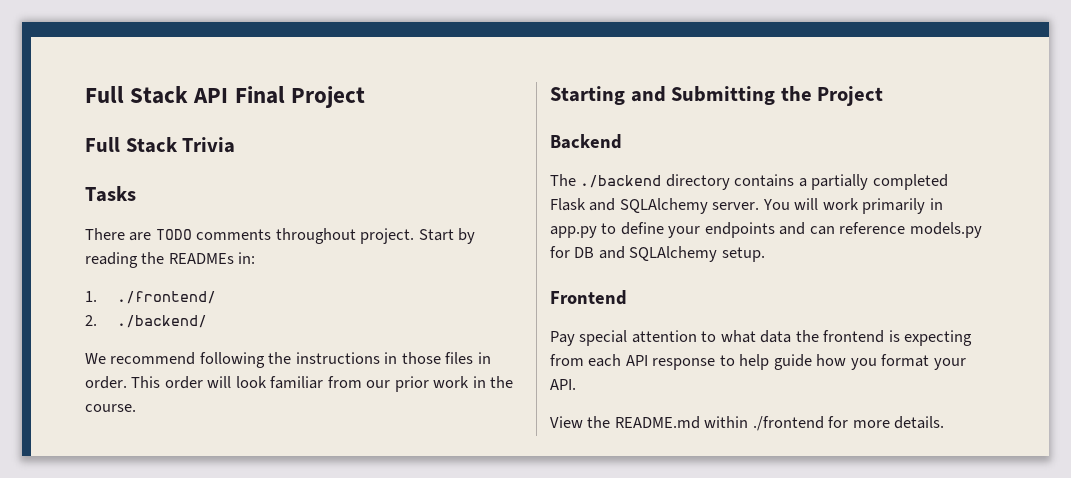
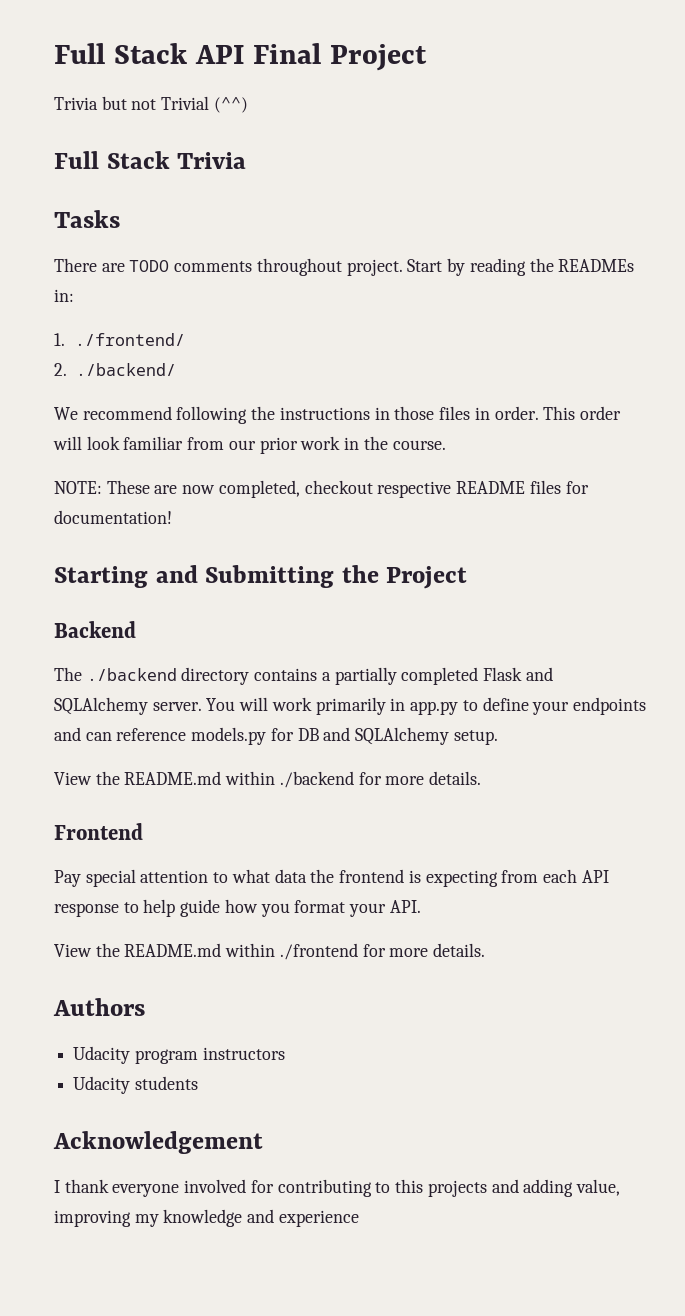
(365, 97) none -> [54,96,248,113] // Trivia but not Trivial (^^)
(136, 408) none -> [54,480,589,498] [54,510,172,524] // NOTE: These are now completed, checkout respective README files for documentation!
(765, 254) none -> [54,771,482,788] // View the README.md within ./backend for more details.
(945, 422) none -> [53,998,145,1016] [73,1046,285,1064] [73,1076,198,1094] [53,1131,263,1154] [54,1179,620,1197] [54,1209,359,1227] // Authors // Udacity program instructors // Udacity students // Acknowledgement // I thank everyone involved for contributing to this projects and adding value, improving my knowledge and experience

